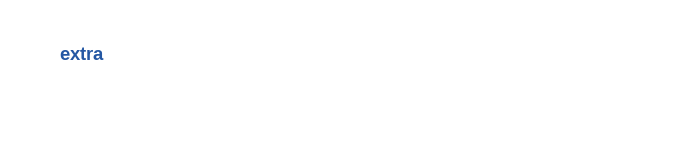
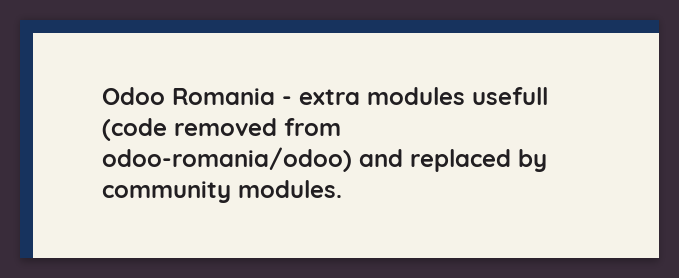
[60,47,104,60] extra -> [102,87,548,105] [102,118,341,141] [102,147,547,172] [102,180,342,203] Odoo Romania - extra modules usefull (code removed from odoo-romania/odoo) and replaced by community modules.

